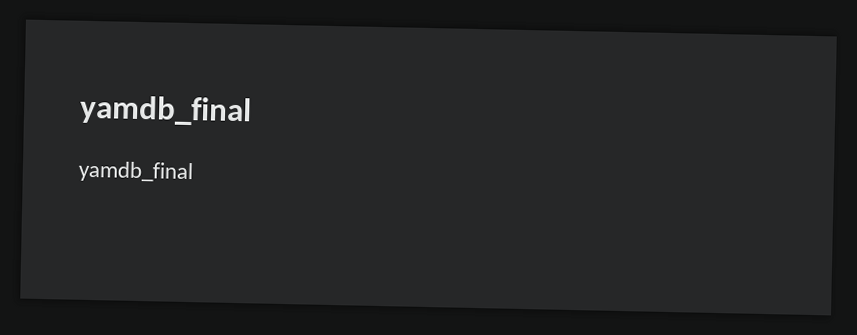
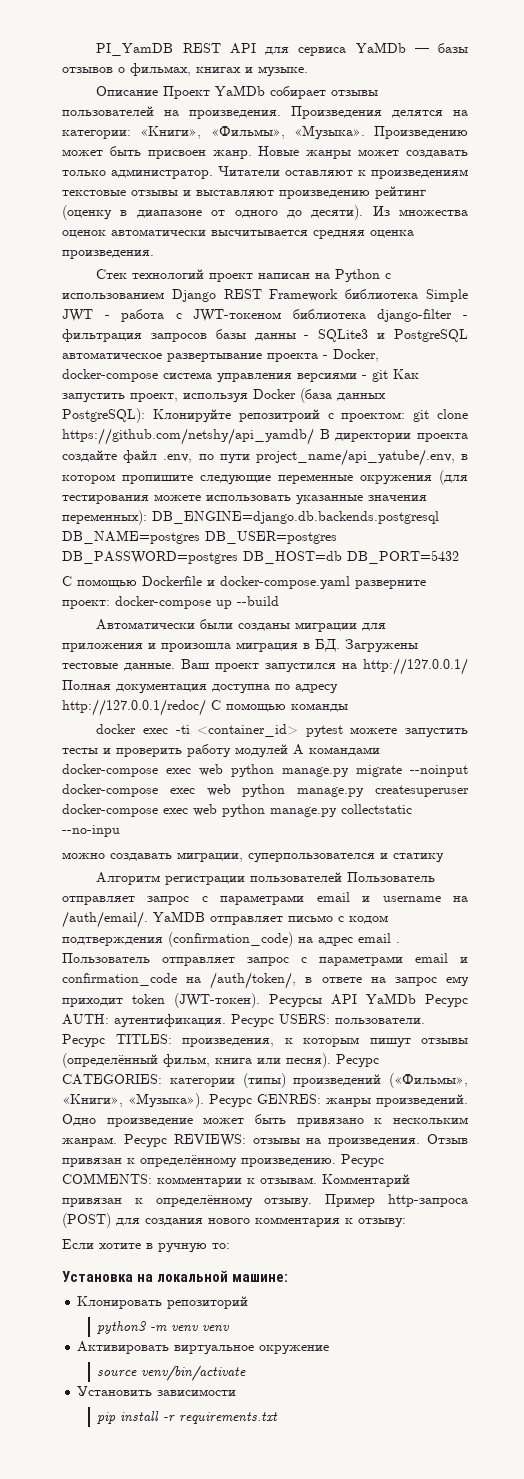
[79,94,252,127] [78,160,194,184] yamdb_final // yamdb_final -> [96,42,468,56] [62,63,308,77] [96,85,379,99] [62,106,468,119] [62,125,468,140] [62,146,468,159] [62,166,468,179] [62,186,426,199] [62,205,468,220] [62,229,414,239] [62,250,154,259] [96,269,392,282] [62,289,469,302] [62,309,468,322] [62,329,468,342] [62,349,379,362] [62,369,419,383] [62,388,386,403] [62,408,468,423] [62,428,469,445] [62,449,468,466] [62,470,468,485] [62,494,427,505] [62,510,439,525] [62,530,337,544] [62,550,459,564] [62,576,426,589] [62,596,279,609] [96,619,387,632] [62,639,418,653] [62,658,468,675] [62,680,338,694] [62,699,348,716] [96,724,468,738] [62,744,380,758] [62,764,468,777] [62,784,470,797] [62,804,412,817] [62,825,120,837] [62,852,444,863] [96,872,436,885] [62,892,468,905] [62,911,388,928] [62,932,400,947] [62,953,468,966] [62,972,470,989] [62,993,468,1008] [62,1014,425,1028] [62,1034,468,1048] [62,1053,379,1068] [62,1073,468,1088] [62,1093,468,1108] [62,1114,468,1127] [62,1134,468,1148] [62,1154,384,1168] [62,1173,410,1187] [62,1194,468,1208] [62,1213,406,1228] [62,1239,230,1253] [62,1270,288,1282] [77,1296,249,1309] [97,1321,230,1334] [77,1341,330,1355] [97,1365,247,1381] [77,1386,237,1396] [97,1411,279,1424] PI_YamDB REST API для сервиса YaMDb — базы отзывов о фильмах, книгах и музыке. // Описание Проект YaMDb собирает отзывы пользователей на произведения. Произведения делятся на категории: «Книги», «Фильмы», «Музыка». Произведению может быть присвоен жанр. Новые жанры может создавать только администратор. Читатели оставляют к произведениям текстовые отзывы и выставляют произведению рейтинг (оценку в диапазоне от одного до десяти). Из множества оценок автоматически высчитывается средняя оценка произведения. // Стек технологий проект написан на Python с использованием Django REST Framework библиотека Simple JWT - работа с JWT-токеном библиотека django-filter - фильтрация запросов базы данны - SQLite3 и PostgreSQL автоматическое развертывание проекта - Docker, docker-compose система управления версиями - git Как запустить проект, используя Docker (база данных PostgreSQL): Клонируйте репозитроий с проектом: git clone https://github.com/netshy/api_yamdb/ В директории проекта создайте файл .env, по пути project_name/api_yatube/.env, в котором пропишите следующие переменные окружения (для тестирования можете использовать указанные значения переменных): DB_ENGINE=django.db.backends.postgresql DB_NAME=postgres DB_USER=postgres DB_PASSWORD=postgres DB_HOST=db DB_PORT=5432 // С помощью Dockerfile и docker-compose.yaml разверните проект: docker-compose up --build // Автоматически были созданы миграции для приложения и произошла миграция в БД. Загружены тестовые данные. Ваш проект запустился на http://127.0.0.1/ Полная документация доступна по адресу http://127.0.0.1/redoc/ С помощью команды // docker exec -ti <container_id> pytest можете запустить тесты и проверить работу модулей А командами docker-compose exec web python manage.py migrate --noinput docker-compose exec web python manage.py createsuperuser docker-compose exec web python manage.py collectstatic --no-inpu // можно создавать миграции, суперпользователся и статику // Алгоритм регистрации пользователей Пользователь отправляет запрос с параметрами email и username на /auth/email/. YaMDB отправляет письмо с кодом подтверждения (confirmation_code) на адрес email . Пользователь отправляет запрос с параметрами email и confirmation_code на /auth/token/, в ответе на запрос ему приходит token (JWT-токен). Ресурсы API YaMDb Ресурс AUTH: аутентификация. Ресурс USERS: пользователи. Ресурс TITLES: произведения, к которым пишут отзывы (определённый фильм, книга или песня). Ресурс CATEGORIES: категории (типы) произведений («Фильмы», «Книги», «Музыка»). Ресурс GENRES: жанры произведений. Одно произведение может быть привязано к нескольким жанрам. Ресурс REVIEWS: отзывы на произведения. Отзыв привязан к определённому произведению. Ресурс COMMENTS: комментарии к отзывам. Комментарий привязан к определённому отзыву. Пример http-запроса (POST) для создания нового комментария к отзыву: // Если хотите в ручную то: // Установка на локальной машине: // Клонировать репозиторий // python3 -m venv venv // Активировать виртуальное окружение // source venv/bin/activate // Установить зависимости // pip install -r requirements.txt

